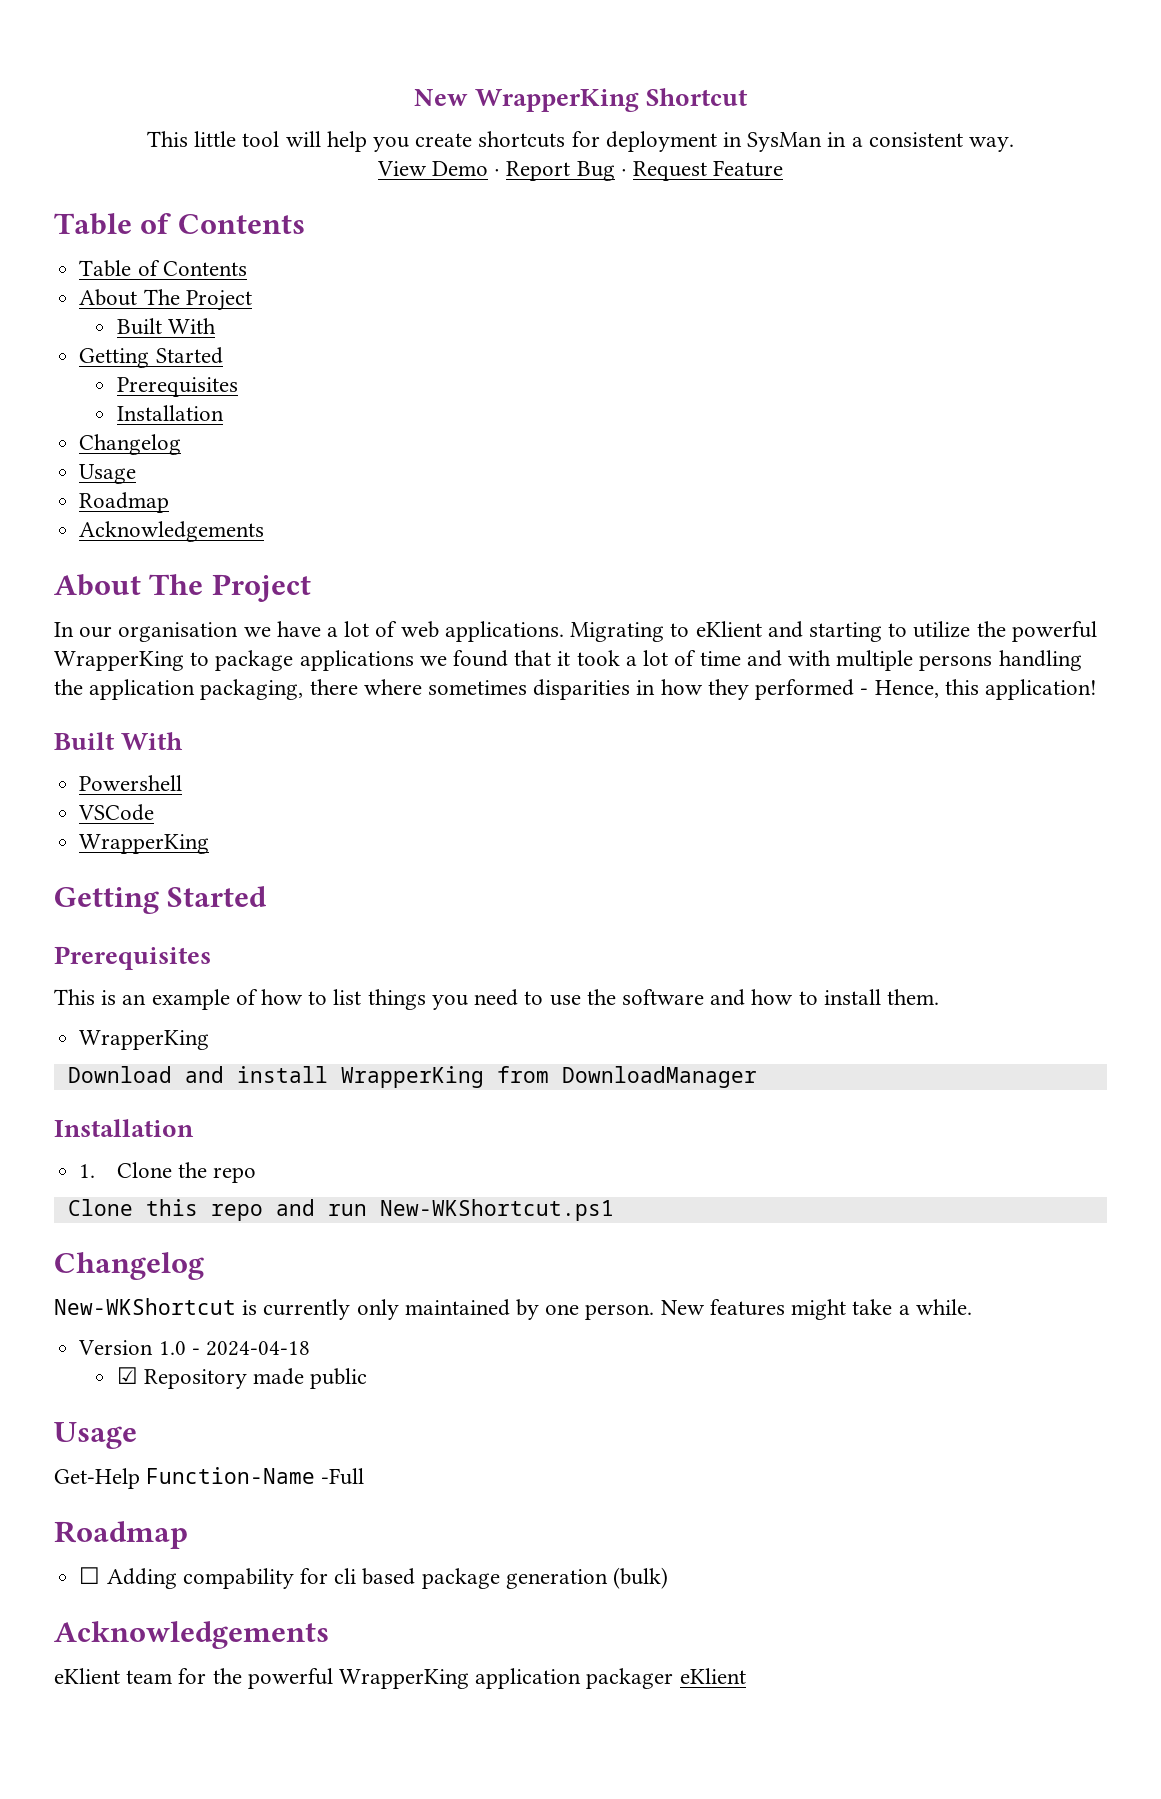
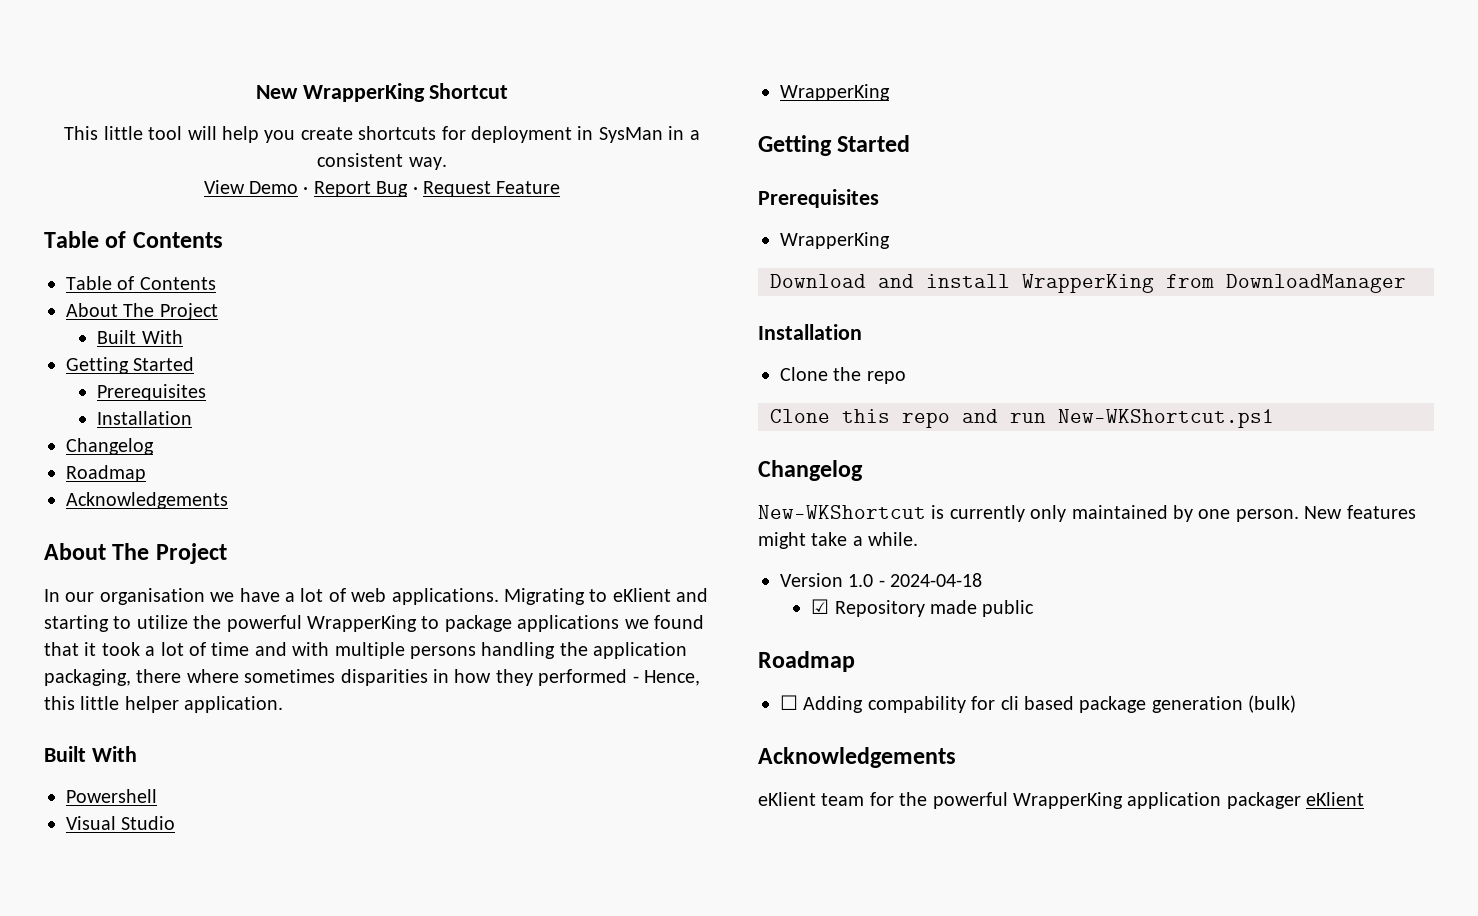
[79,464,137,484] // Usage -> (154, 446) none
[984,679,1097,700] application! -> [80,696,284,713] little helper application.
[78,804,155,821] VSCode -> [66,816,176,830] Visual Studio
[54,989,939,1010] // This is an example of how to list things you need to use the software and how to install them. -> (879, 198) none
[79,1164,96,1178] 1. -> (862, 332) none
[54,1422,137,1449] [54,1467,365,1489] // Usage // Get-Help Function-Name -Full -> (1035, 608) none

